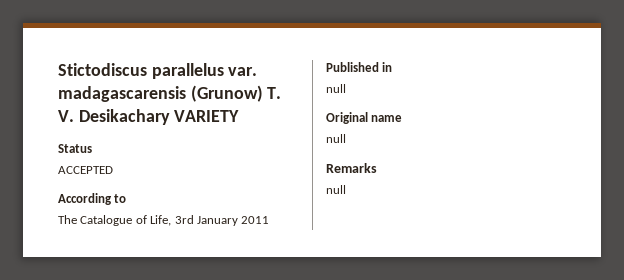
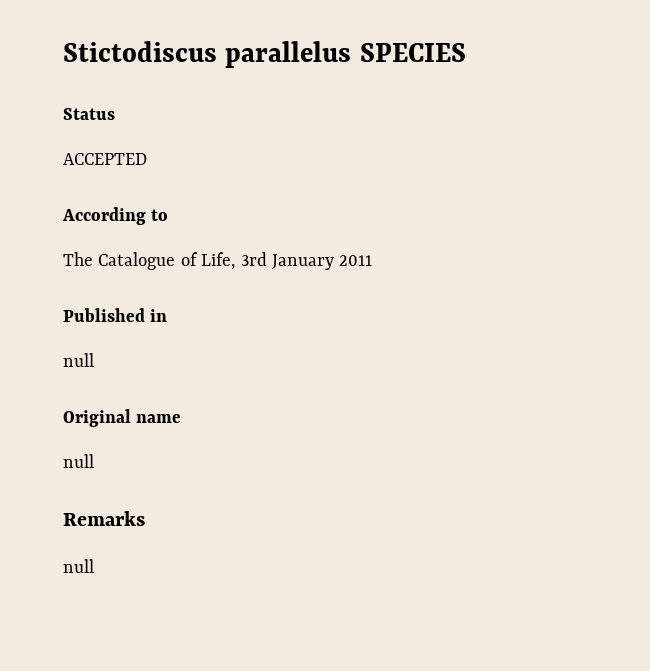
[228,67,258,76] [58,85,282,102] [58,109,240,125] var. madagascarensis (Grunow) T. V. Desikachary VARIETY -> [359,43,466,62] SPECIES

